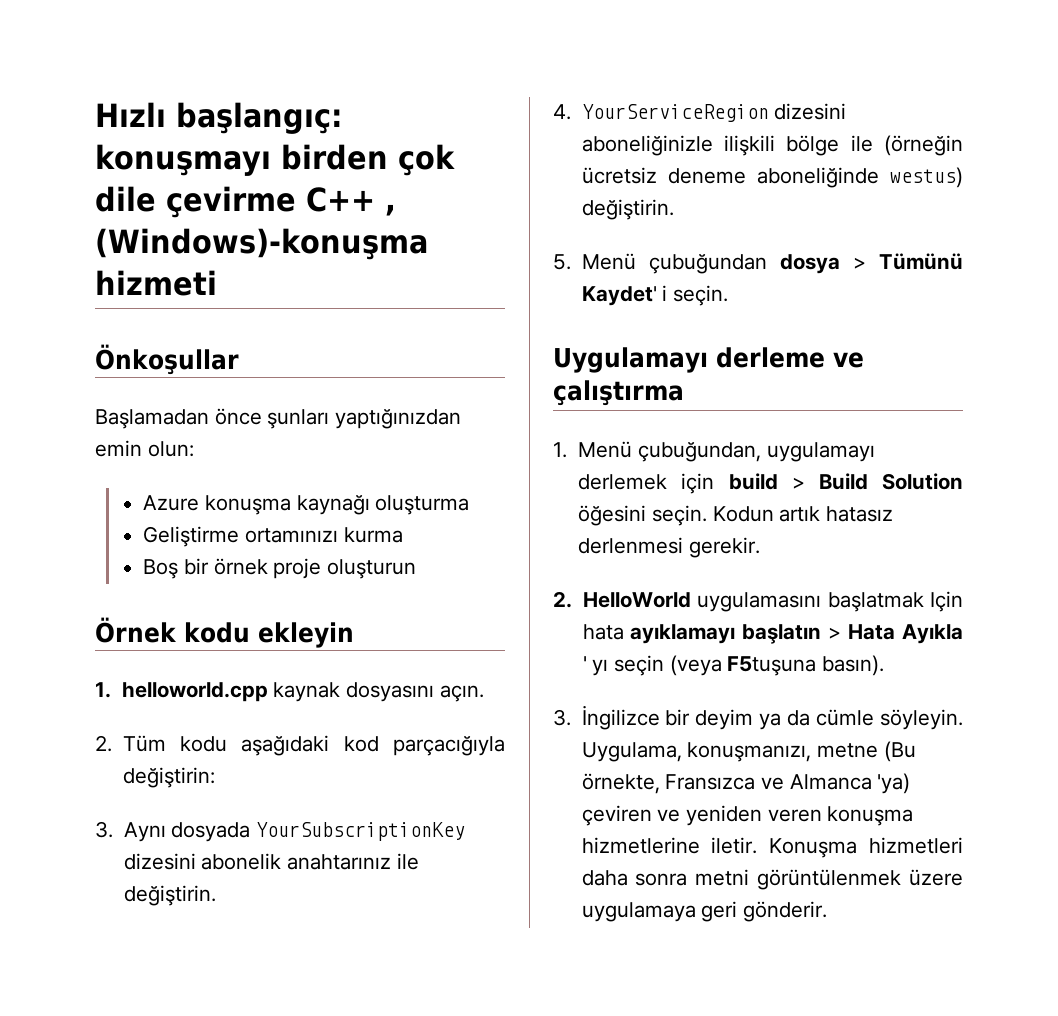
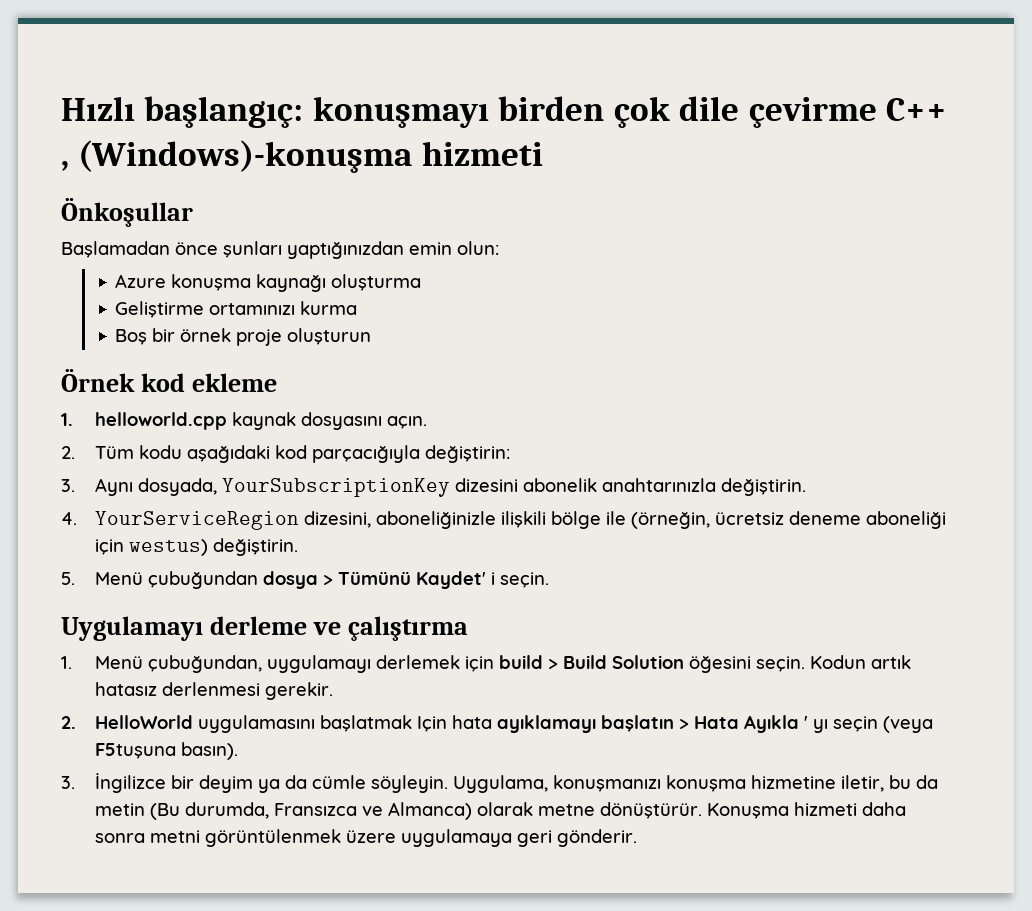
[184,622,354,648] kodu ekleyin -> [141,373,278,392] kod ekleme
[171,822,251,842] dosyada -> [137,478,217,496] dosyada,
[286,853,419,870] anahtarınız ile -> [601,478,716,492] anahtarınızla
[774,103,847,120] dizesini -> [303,511,371,528] dizesini,
[884,135,963,156] (örneğin -> [630,512,710,529] (örneğin,
[756,167,879,188] aboneliğinde -> [865,511,946,529] [94,539,124,555] aboneliği için
[687,741,916,762] [581,773,911,794] [581,805,914,826] [581,837,963,858] konuşmanızı, metne (Bu örnekte, Fransızca ve Almanca 'ya) çeviren ve yeniden veren konuşma hizmetlerine iletir. Konuşma hizmetleri -> [552,775,938,792] [94,802,857,820] konuşmanızı konuşma hizmetine iletir, bu da metin (Bu durumda, Fransızca ve Almanca) olarak metne dönüştürür. Konuşma hizmeti

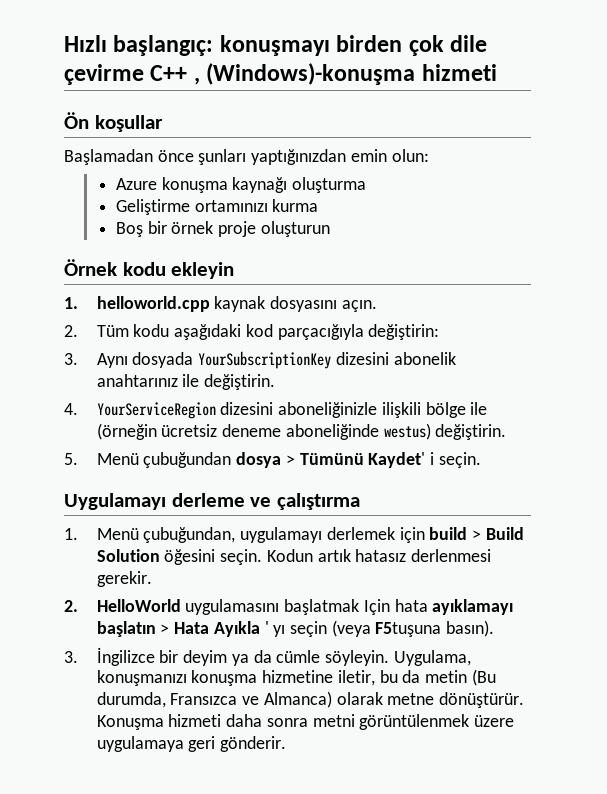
[61,198,193,227] Önkoşullar -> [64,112,163,132] Ön koşullar
[141,373,278,392] kod ekleme -> [122,262,235,279] kodu ekleyin
[137,478,217,496] dosyada, -> [132,352,194,368] dosyada
[601,478,716,492] anahtarınızla -> [96,374,200,387] anahtarınız ile
[303,511,371,528] dizesini, -> [220,402,274,415] dizesini
[630,512,710,529] (örneğin, -> [96,423,157,440] (örneğin
[865,511,946,529] [94,539,124,555] aboneliği için -> [285,424,379,440] aboneliğinde

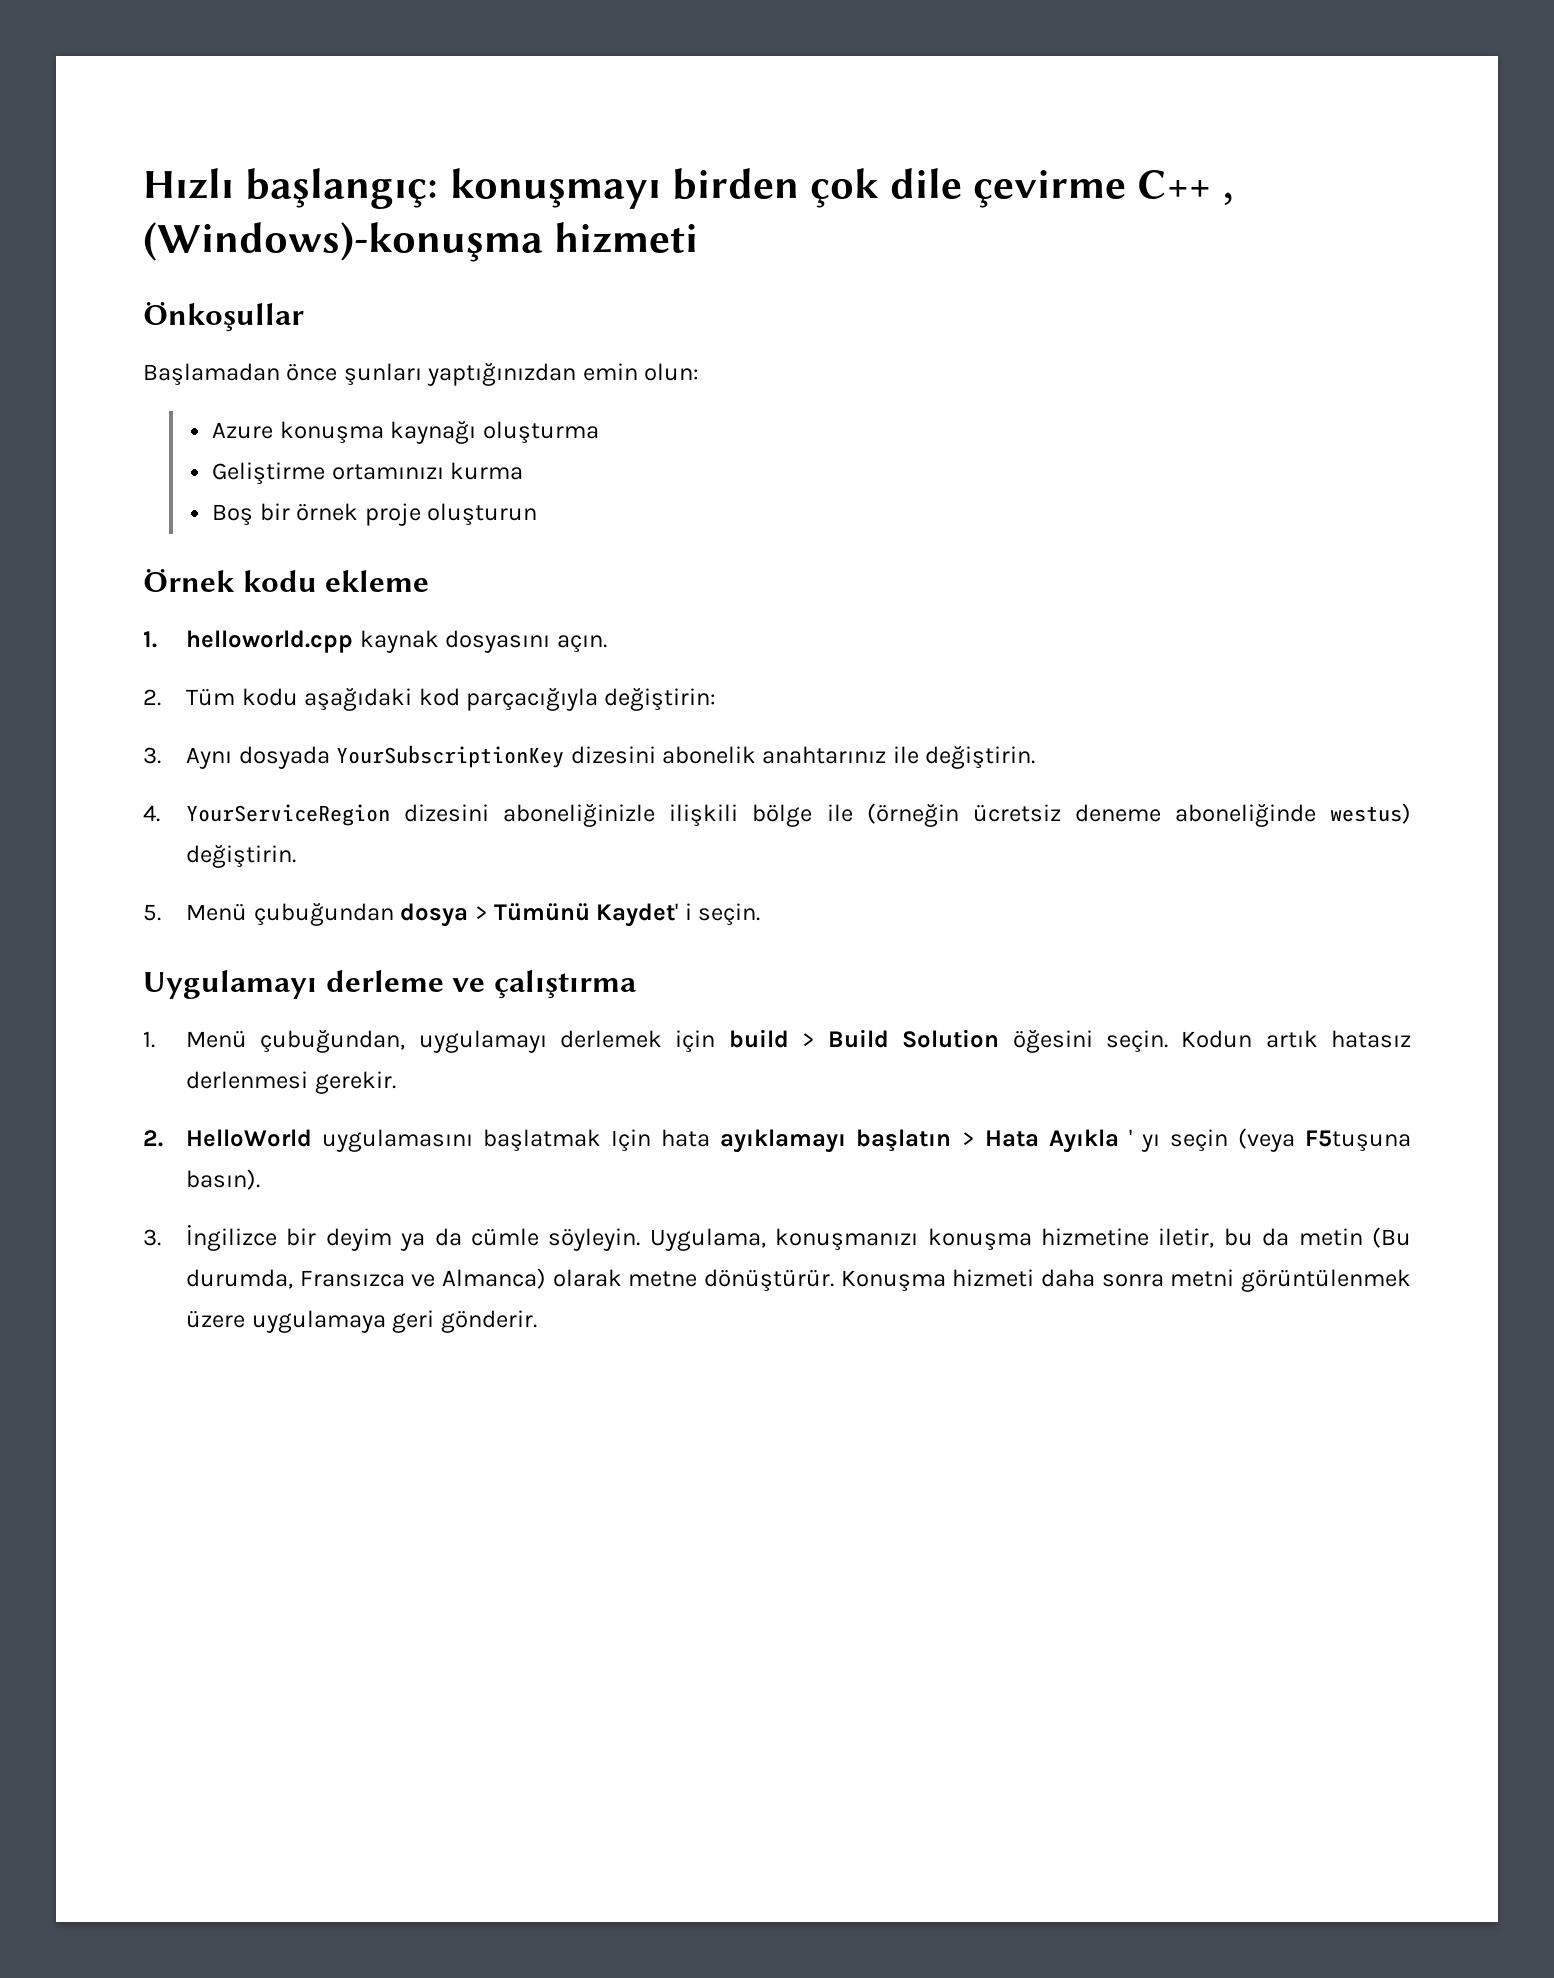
[64,112,163,132] Ön koşullar -> [143,302,304,332] Önkoşullar
[171,262,235,279] ekleyin -> [325,570,430,592] ekleme

